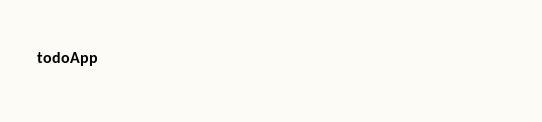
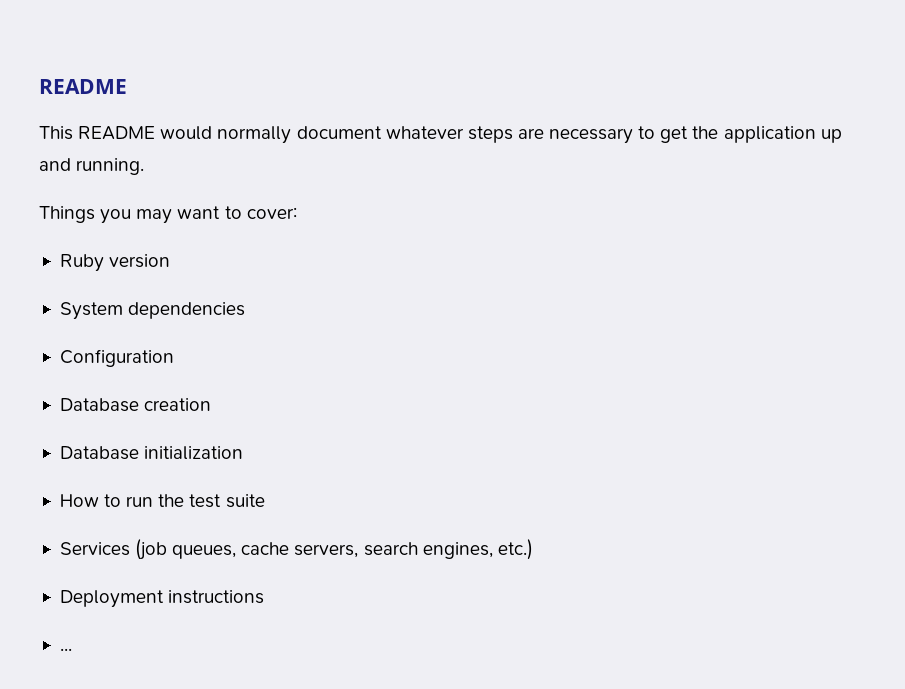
[37,52,98,66] todoApp -> [39,79,127,94] [39,126,842,144] [39,158,145,175] [39,206,297,224] [59,254,171,272] [59,302,246,320] [59,349,174,367] [59,398,212,412] [59,446,244,460] [59,494,265,508] [59,539,533,560] [59,590,265,608] [59,648,72,651] README // This README would normally document whatever steps are necessary to get the application up and running. // Things you may want to cover: // Ruby version // System dependencies // Configuration // Database creation // Database initialization // How to run the test suite // Services (job queues, cache servers, search engines, etc.) // Deployment instructions // ...

